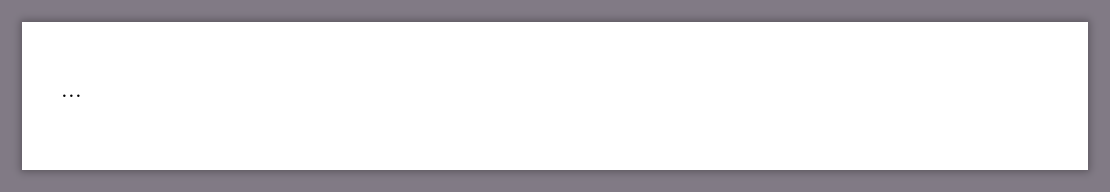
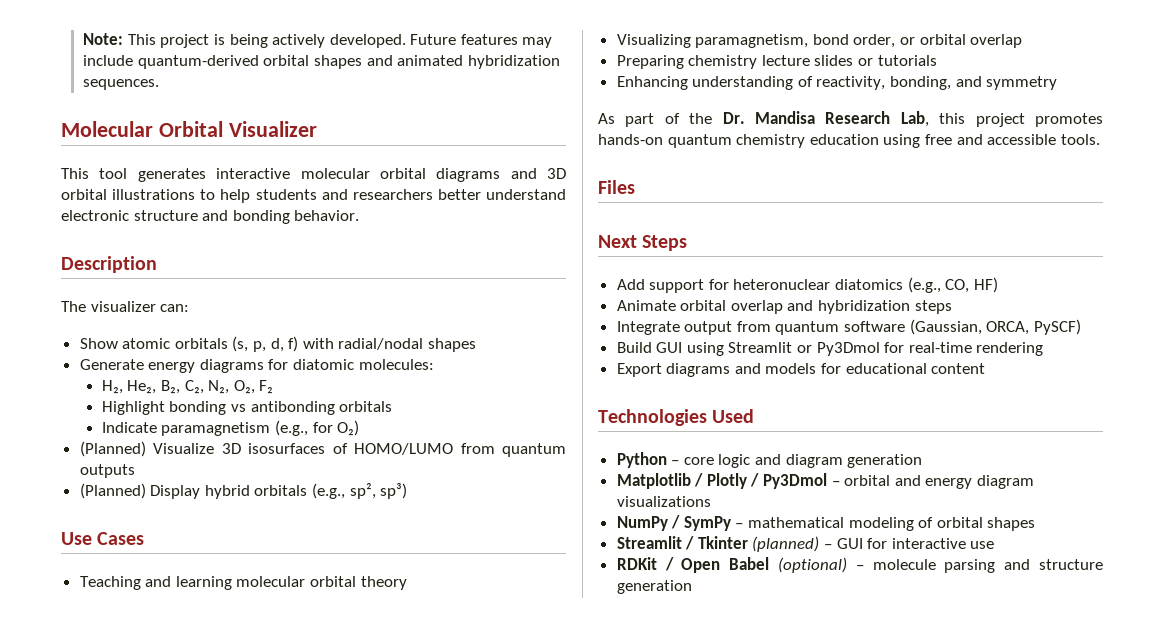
[61,94,82,97] ... -> [83,33,553,48] [83,55,560,69] [83,79,160,90] [61,121,317,137] [61,168,566,182] [61,189,566,203] [61,210,360,224] [61,256,157,273] [61,301,190,312] [79,336,477,352] [79,359,434,373] [101,380,274,394] [101,401,393,415] [101,420,360,436] [79,441,566,457] [79,464,135,478] [79,483,408,499] [61,532,145,545] [79,576,407,590] [616,34,1023,48] [616,55,937,69] [616,76,1058,90] [598,111,1103,127] [598,134,1100,148] [598,180,635,194] [598,235,688,251] [616,277,998,293] [616,300,952,314] [616,319,1081,335] [616,342,1044,356] [616,363,986,377] [598,409,755,426] [616,452,923,468] [616,473,1035,489] [616,496,711,507] [616,515,1036,531] [616,536,995,552] [616,557,1103,573] [616,580,692,594] Note: This project is being actively developed. Future features may include quantum-derived orbital shapes and animated hybridization sequences. // Molecular Orbital Visualizer // This tool generates interactive molecular orbital diagrams and 3D orbital illustrations to help students and researchers better understand electronic structure and bonding behavior. // Description // The visualizer can: // Show atomic orbitals (s, p, d, f) with radial/nodal shapes // Generate energy diagrams for diatomic molecules: // H₂, He₂, B₂, C₂, N₂, O₂, F₂ // Highlight bonding vs antibonding orbitals // Indicate paramagnetism (e.g., for O₂) // (Planned) Visualize 3D isosurfaces of HOMO/LUMO from quantum outputs // (Planned) Display hybrid orbitals (e.g., sp², sp³) // Use Cases // Teaching and learning molecular orbital theory // Visualizing paramagnetism, bond order, or orbital overlap // Preparing chemistry lecture slides or tutorials // Enhancing understanding of reactivity, bonding, and symmetry // As part of the Dr. Mandisa Research Lab, this project promotes hands-on quantum chemistry education using free and accessible tools. // Files // Next Steps // Add support for heteronuclear diatomics (e.g., CO, HF) // Animate orbital overlap and hybridization steps // Integrate output from quantum software (Gaussian, ORCA, PySCF) // Build GUI using Streamlit or Py3Dmol for real-time rendering // Export diagrams and models for educational content // Technologies Used // Python – core logic and diagram generation // Matplotlib / Plotly / Py3Dmol – orbital and energy diagram visualizations // NumPy / SymPy – mathematical modeling of orbital shapes // Streamlit / Tkinter (planned) – GUI for interactive use // RDKit / Open Babel (optional) – molecule parsing and structure generation

